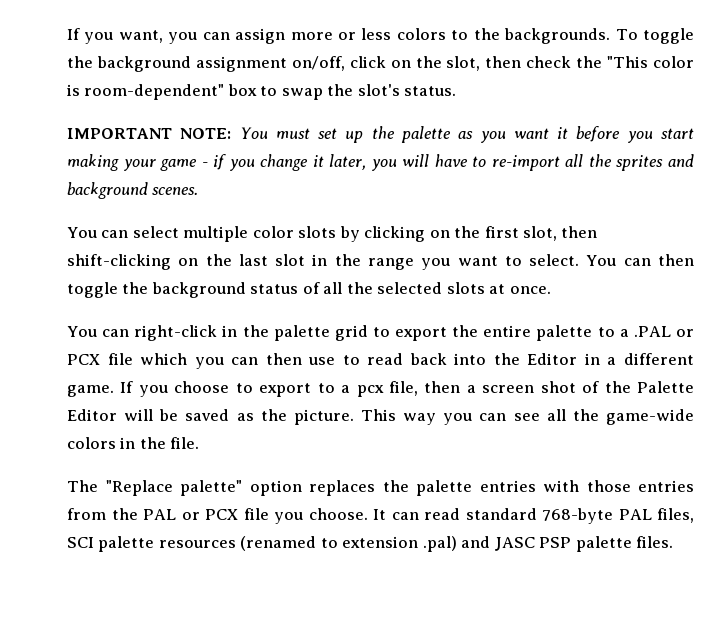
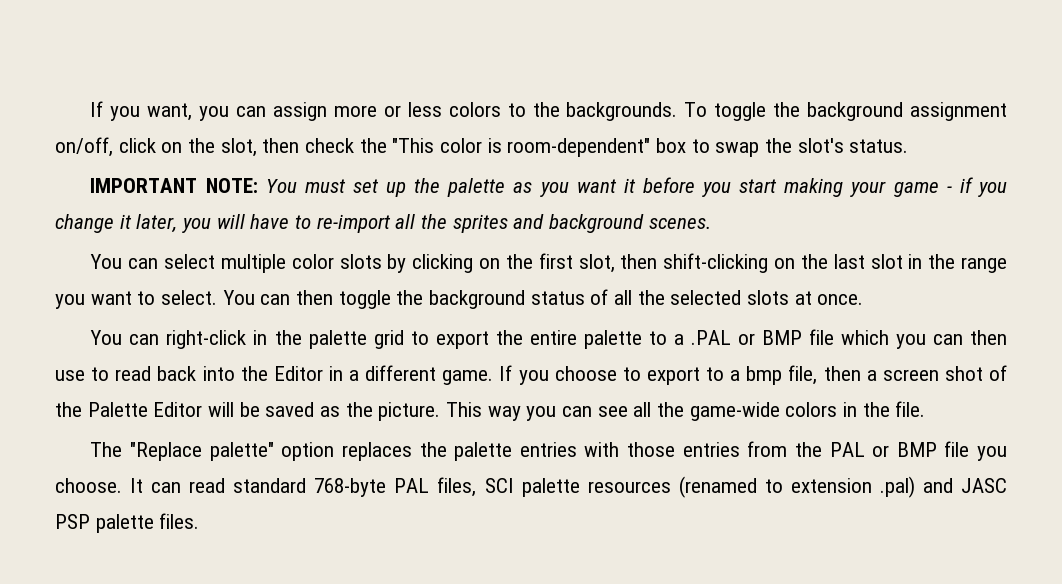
[67,354,100,365] PCX -> [761,330,802,345] BMP
[356,385,384,397] pcx -> [746,366,783,385] bmp
[205,509,238,520] PCX -> [896,442,937,457] BMP

